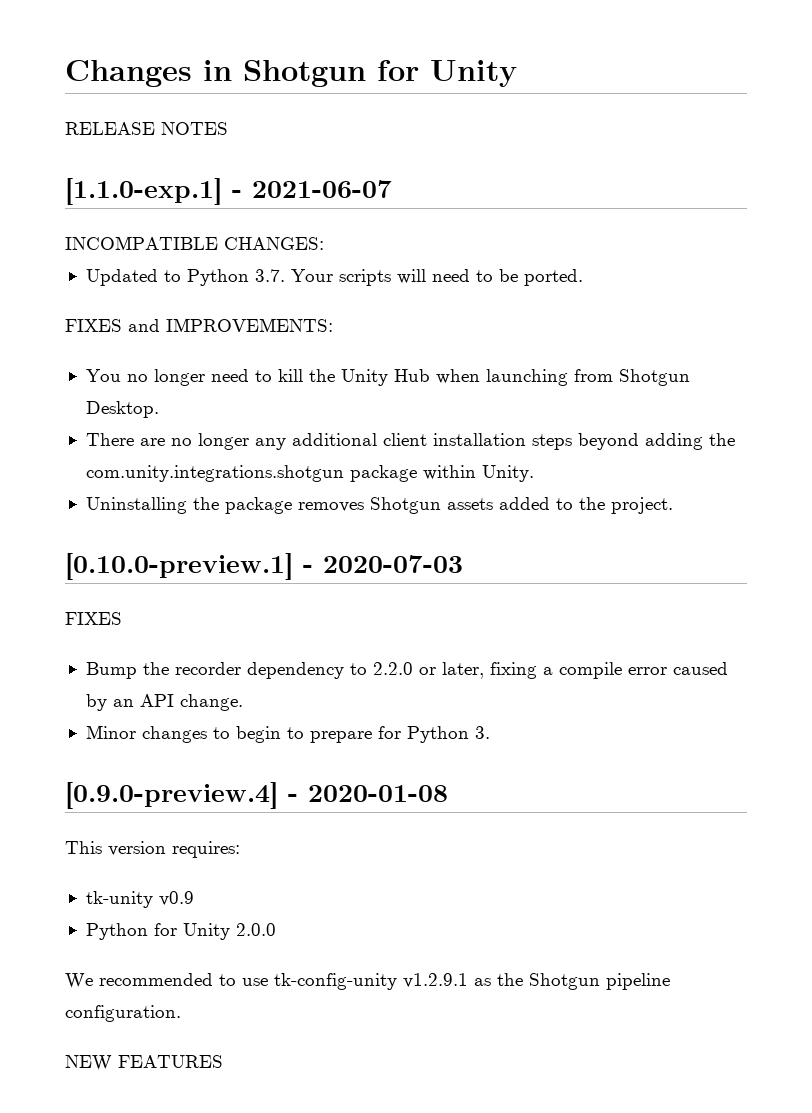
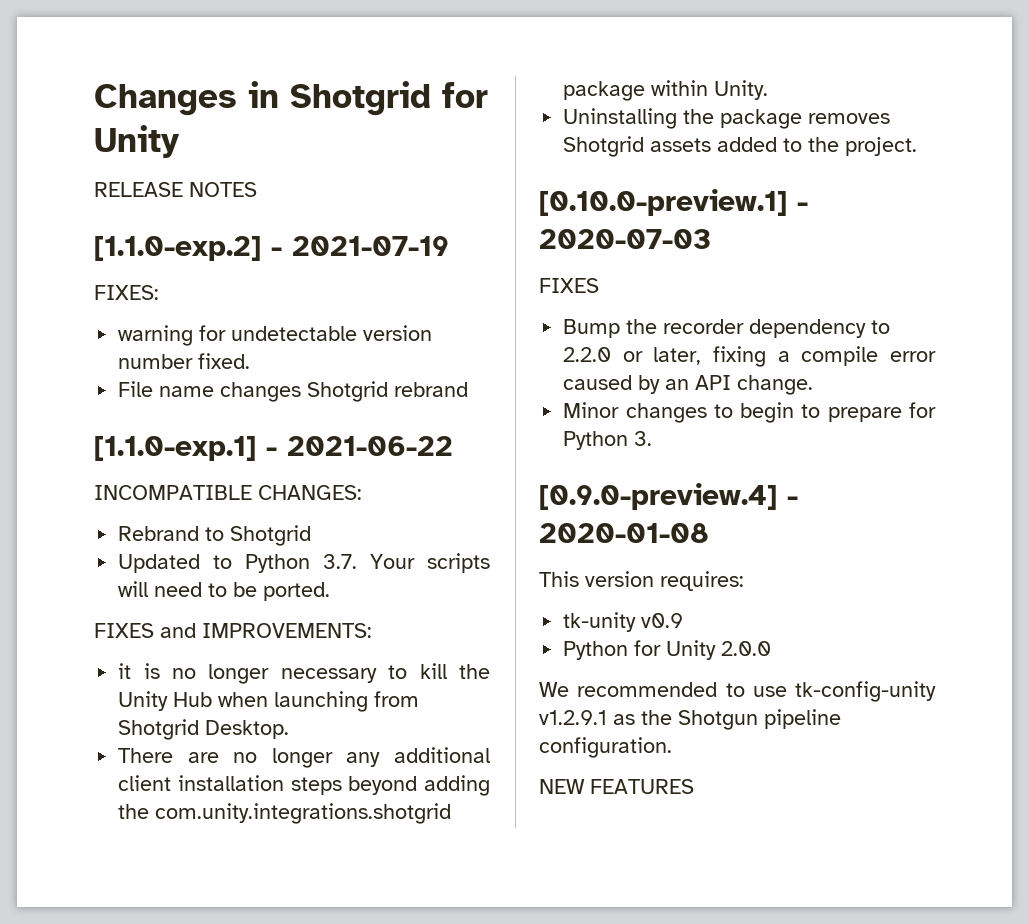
[243,60,366,87] Shotgun -> [290,81,431,116] Shotgrid
(228, 128) none -> [94,236,449,261] [94,285,159,300] [118,325,433,346] [118,353,251,369] [118,381,469,402] // [1.1.0-exp.2] - 2021-07-19 // FIXES: // warning for undetectable version number fixed. // File name changes Shotgrid rebrand
[252,180,392,198] 2021-06-07 -> [287,436,453,456] 2021-06-22
(324, 243) none -> [118,525,312,546] // Rebrand to Shotgrid
[85,369,249,386] You no longer need -> [118,663,377,684] it is no longer necessary
[618,369,690,386] Shotgun -> [118,719,200,740] Shotgrid
[85,465,344,482] com.unity.integrations.shotgun -> [155,803,452,824] com.unity.integrations.shotgrid
[369,497,441,514] Shotgun -> [563,136,645,157] Shotgrid

